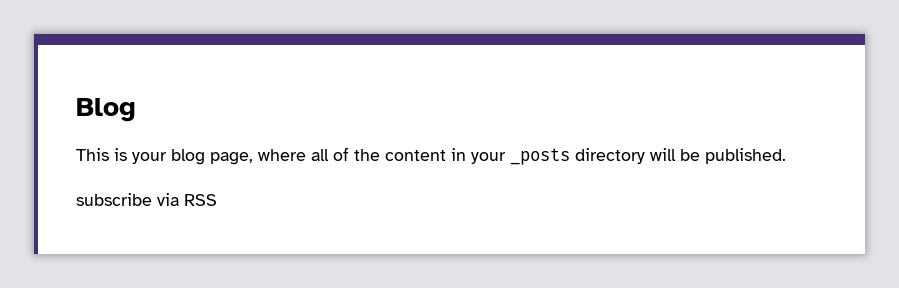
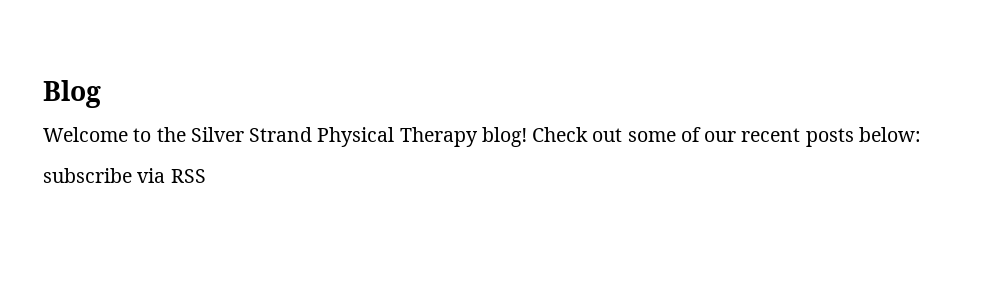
[76,147,786,165] This is your blog page, where all of the content in your _posts directory will be published. -> [43,127,921,147] Welcome to the Silver Strand Physical Therapy blog! Check out some of our recent posts below:

